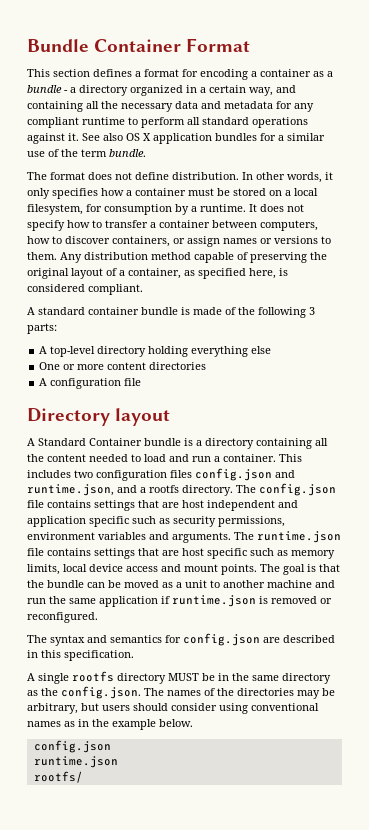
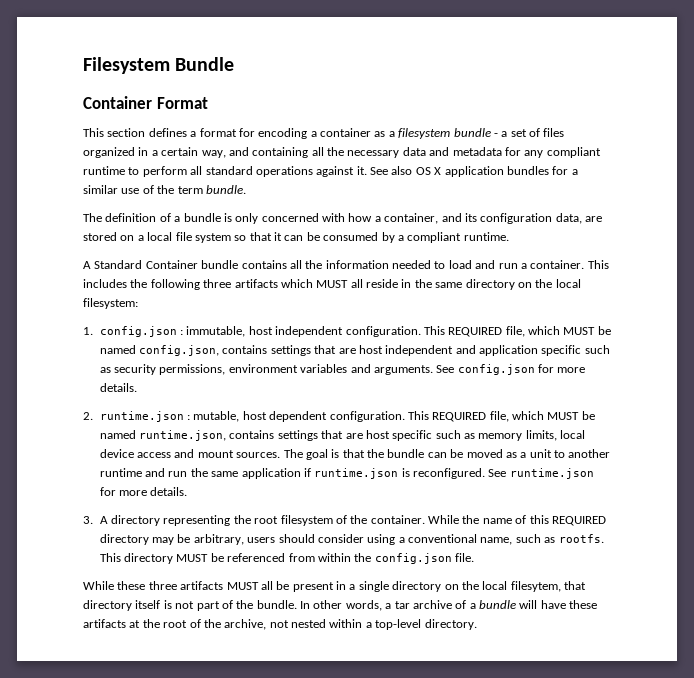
(27, 45) none -> [83,57,170,74] Filesystem
(89, 45) none -> (235, 64) //
(333, 74) none -> [398,128,451,139] filesystem
[79,85,128,96] directory -> [510,128,565,137] set of files
[50,172,333,183] [27,188,318,199] [27,204,172,215] format does not define distribution. In other words, it only specifies how a container must be stored on a local filesystem, for consumption -> [105,213,602,224] [83,232,379,243] definition of a bundle is only concerned with how a container, and its configuration data, are stored on a local file system so that it can be consumed
(197, 209) none -> [407,232,462,243] compliant
[249,204,304,212] [27,220,318,231] [27,236,331,247] [27,252,327,263] [27,268,288,279] [27,284,143,295] [27,307,315,318] [27,323,57,334] [39,346,272,357] [39,362,207,370] [39,378,142,389] [27,408,171,426] It does not specify how to transfer a container between computers, how to discover containers, or assign names or versions to them. Any distribution method capable of preserving the original layout of a container, as specified here, is considered compliant. // A standard container bundle is made of the following 3 parts: // A top-level directory holding everything else // One or more content directories // A configuration file // Directory layout -> (509, 236) none
[184,438,328,449] [27,454,86,462] is a directory containing all the content -> [241,260,389,269] contains all the information
[74,468,295,481] [27,483,336,496] [27,500,44,508] two configuration files config.json and runtime.json, and a rootfs directory. The config.json file -> [130,279,581,290] [83,298,138,309] [83,326,611,337] [99,345,220,356] the following three artifacts which MUST all reside in the same directory on the local filesystem: // 1. config.json : immutable, host independent configuration. This REQUIRED file, which MUST be named config.json,
[234,531,341,543] [27,548,44,556] The runtime.json file -> [436,364,586,375] [99,383,137,392] [83,411,595,422] [99,430,227,441] See config.json for more details. // 2. runtime.json : mutable, host dependent configuration. This REQUIRED file, which MUST be named runtime.json,
[221,564,257,575] points. -> [236,452,281,458] sources.
[267,580,312,588] machine -> [99,468,142,477] runtime
[271,596,332,604] removed or -> (410, 472) none
[27,633,335,646] [27,650,134,661] [27,671,331,684] [27,686,294,699] // The syntax and semantics for config.json are described in this specification. // A single rootfs directory MUST be in the same directory as the config.json. The names of the directories -> [488,468,594,479] [99,487,188,496] [83,515,606,526] [99,534,149,545] See runtime.json for more details. // 3. A directory representing the root filesystem of the container. While the name of this REQUIRED directory
[81,703,99,711] but -> (244, 539) none
[251,703,319,711] [27,719,193,730] [33,740,111,753] [33,756,118,768] [33,771,83,783] conventional names as in the example below. // config.json // runtime.json // rootfs/ -> [398,534,604,545] [99,553,475,564] [83,581,586,592] [83,600,598,611] [83,619,477,630] a conventional name, such as rootfs. This directory MUST be referenced from within the config.json file. // While these three artifacts MUST all be present in a single directory on the local filesytem, that directory itself is not part of the bundle. In other words, a tar archive of a bundle will have these artifacts at the root of the archive, not nested within a top-level directory.

